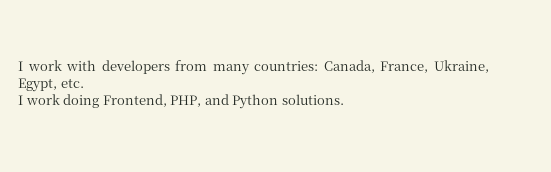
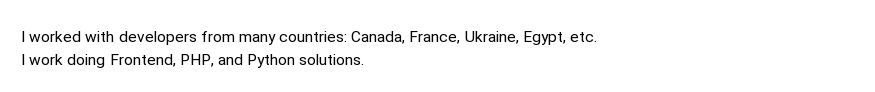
[18,60,62,71] I work -> [21,31,82,42] I worked

